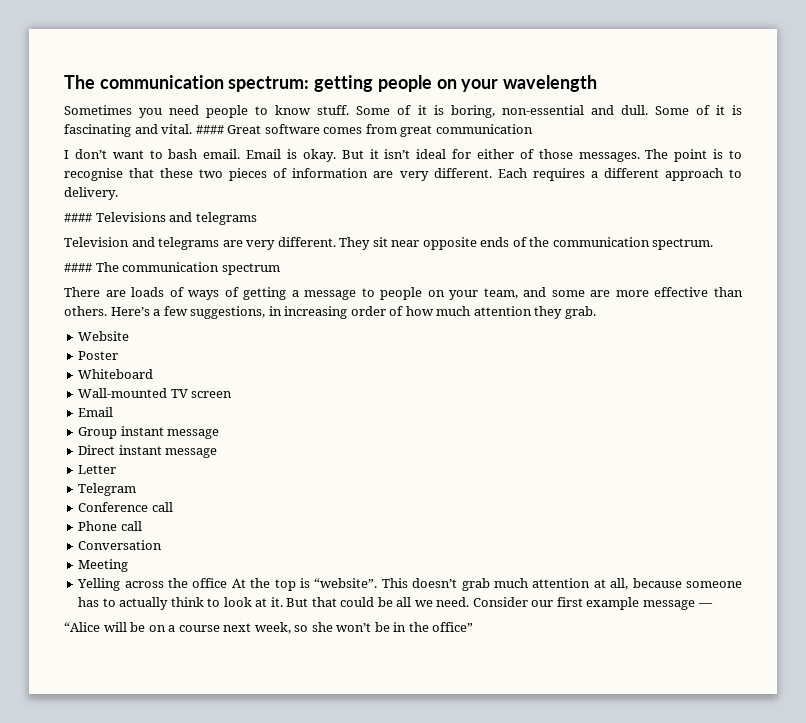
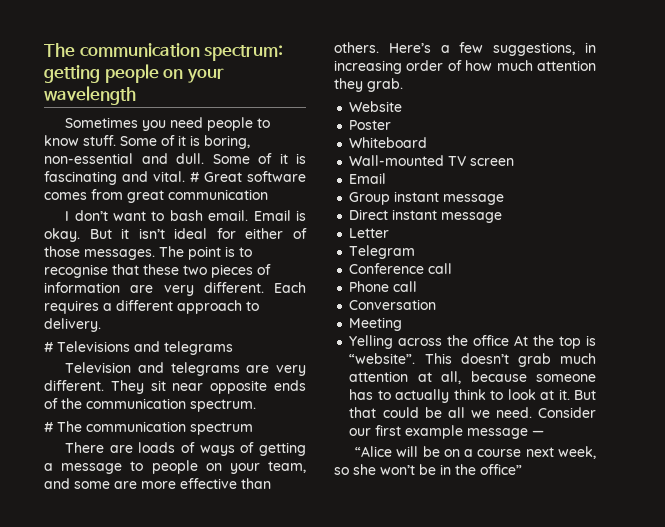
[195,125,224,134] #### -> [190,172,200,182] #
[64,213,92,222] #### -> [44,342,54,352] #
[64,263,92,272] #### -> [44,422,54,432] #

